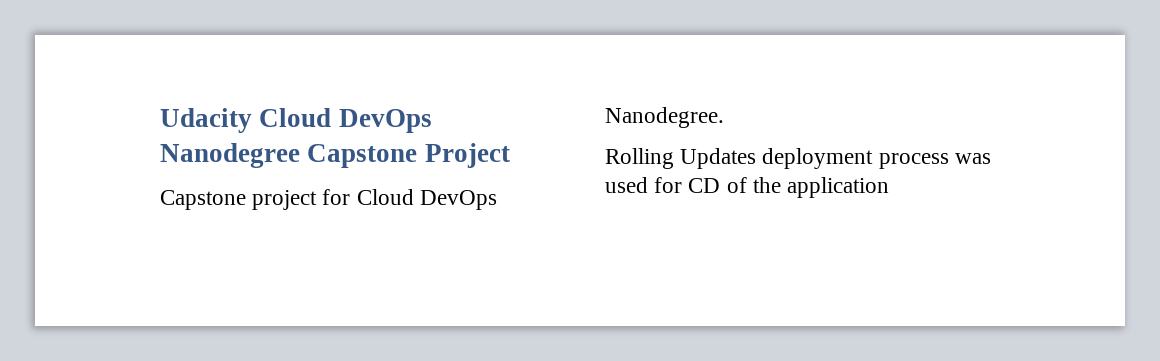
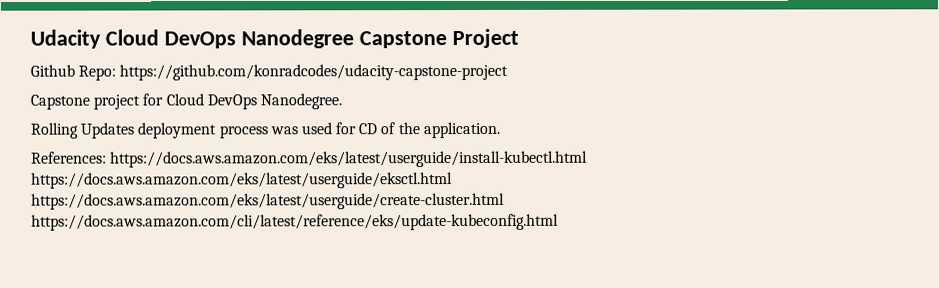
(510, 155) none -> [30,63,509,81] // Github Repo: https://github.com/konradcodes/udacity-capstone-project
[787,177,890,198] application -> [422,121,500,139] [31,150,589,168] [31,172,453,189] [31,192,505,210] [31,213,559,231] application. // References: https://docs.aws.amazon.com/eks/latest/userguide/install-kubectl.html https://docs.aws.amazon.com/eks/latest/userguide/eksctl.html https://docs.aws.amazon.com/eks/latest/userguide/create-cluster.html https://docs.aws.amazon.com/cli/latest/reference/eks/update-kubeconfig.html

